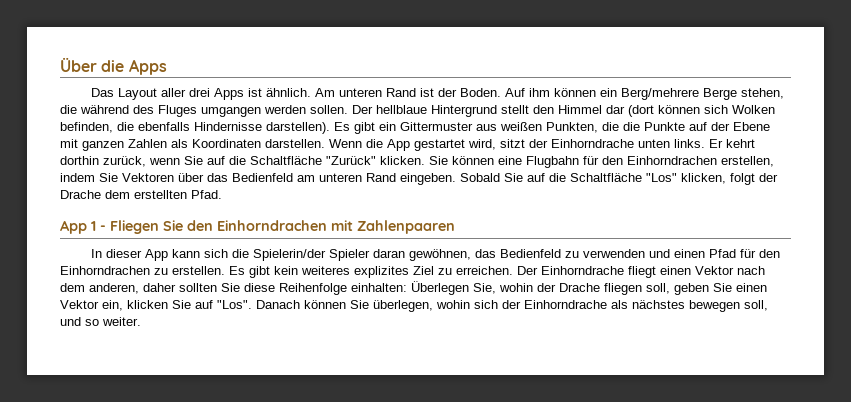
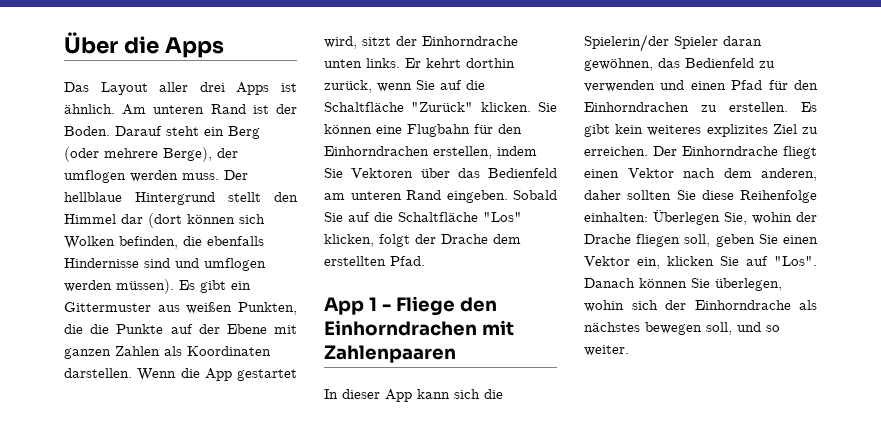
[505,88,785,100] [60,105,348,117] Auf ihm können ein Berg/mehrere Berge stehen, die während des Fluges umgangen werden sollen. -> [115,126,260,139] [64,147,238,162] [64,170,219,183] Darauf steht ein Berg (oder mehrere Berge), der umflogen werden muss.
[266,122,330,134] darstellen). -> [144,258,266,271] [64,279,174,294] sind und umflogen werden müssen).
[110,220,183,234] Fliegen Sie -> [395,296,455,316] Fliege

